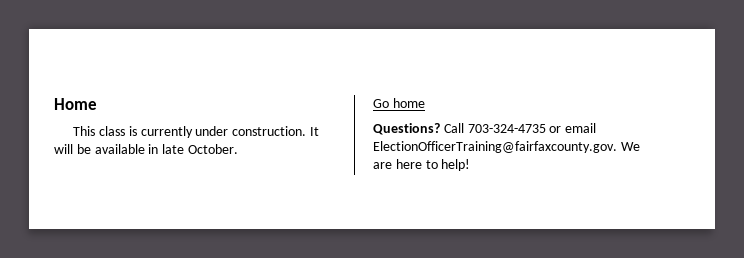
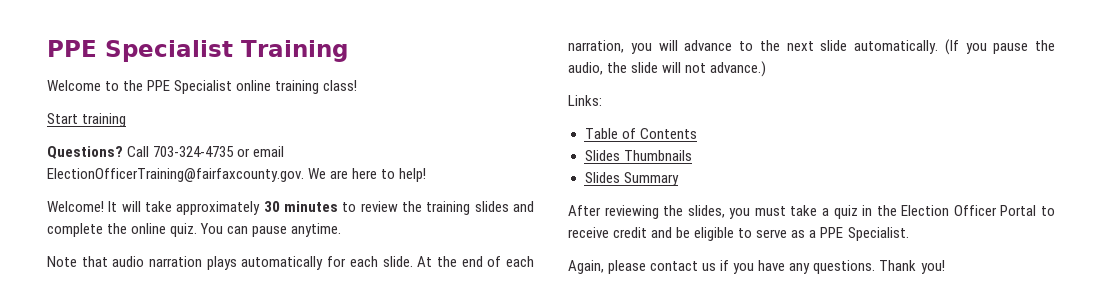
[54,98,97,110] [73,126,319,138] [54,144,238,154] [373,98,425,108] Home // This class is currently under construction. It will be available in late October. // Go home -> [47,40,348,62] [47,80,358,94] [47,113,127,127] PPE Specialist Training // Welcome to the PPE Specialist online training class! // Start training
(471, 165) none -> [47,201,534,215] [47,223,342,237] [47,256,534,270] [568,39,1055,55] [568,61,767,77] [568,95,602,106] [584,128,697,139] [584,150,692,161] [584,172,679,186] [568,205,1055,219] [568,227,909,241] [568,260,945,274] // Welcome! It will take approximately 30 minutes to review the training slides and complete the online quiz. You can pause anytime. // Note that audio narration plays automatically for each slide. At the end of each narration, you will advance to the next slide automatically. (If you pause the audio, the slide will not advance.) // Links: // Table of Contents // Slides Thumbnails // Slides Summary // After reviewing the slides, you must take a quiz in the Election Officer Portal to receive credit and be eligible to serve as a PPE Specialist. // Again, please contact us if you have any questions. Thank you!

